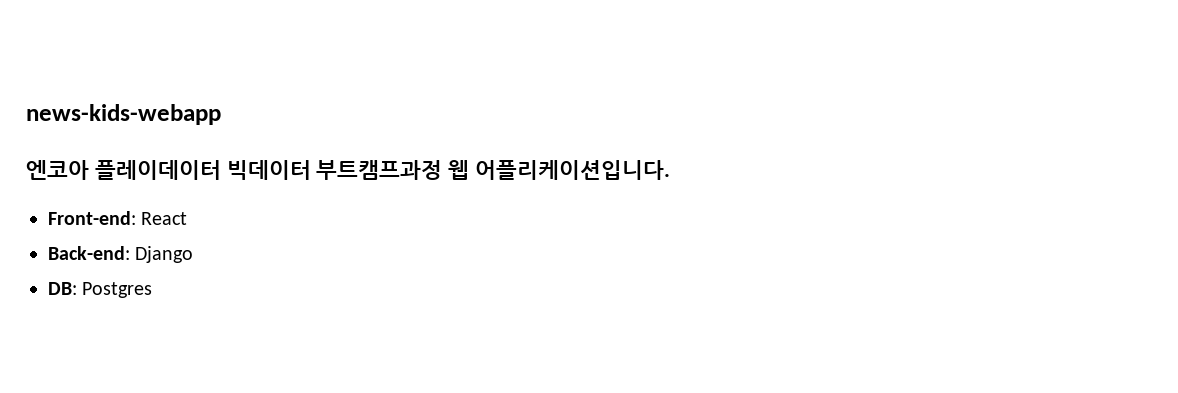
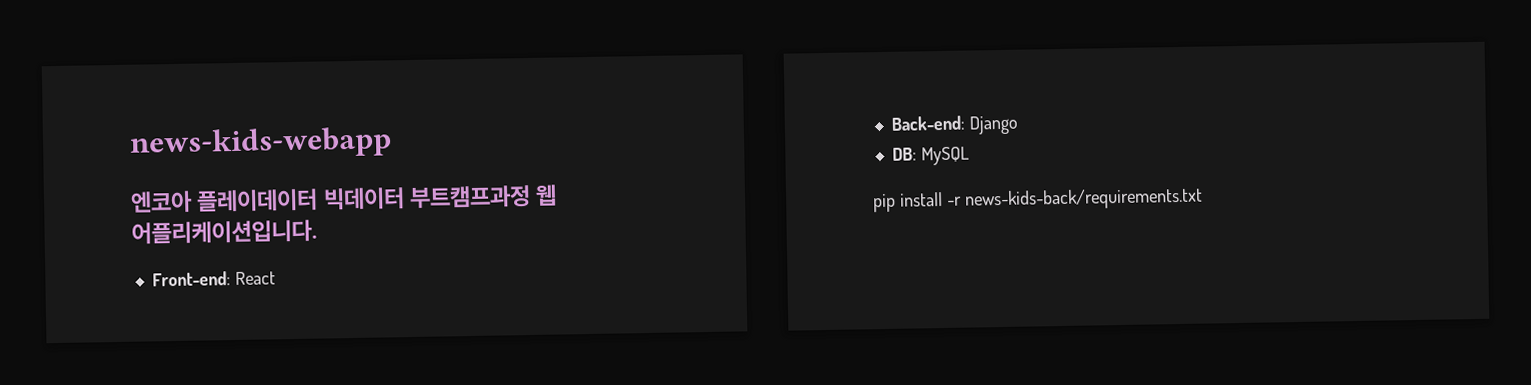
[82,282,153,298] Postgres -> [920,146,970,166] [873,187,1203,213] MySQL // pip install -r news-kids-back/requirements.txt

